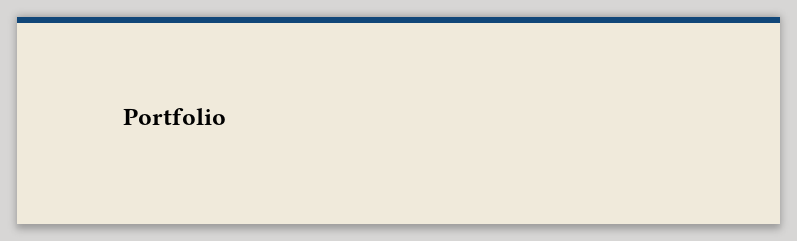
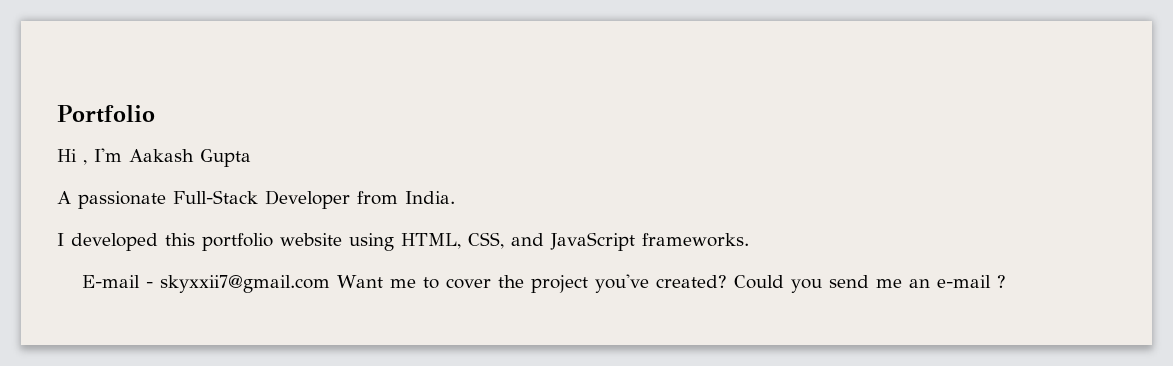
(226, 116) none -> [57,148,251,167] [57,190,455,209] [57,232,749,251] [82,274,1007,293] // Hi , I'm Aakash Gupta // A passionate Full-Stack Developer from India. // I developed this portfolio website using HTML, CSS, and JavaScript frameworks. // E-mail - skyxxii7@gmail.com Want me to cover the project you've created? Could you send me an e-mail ?

